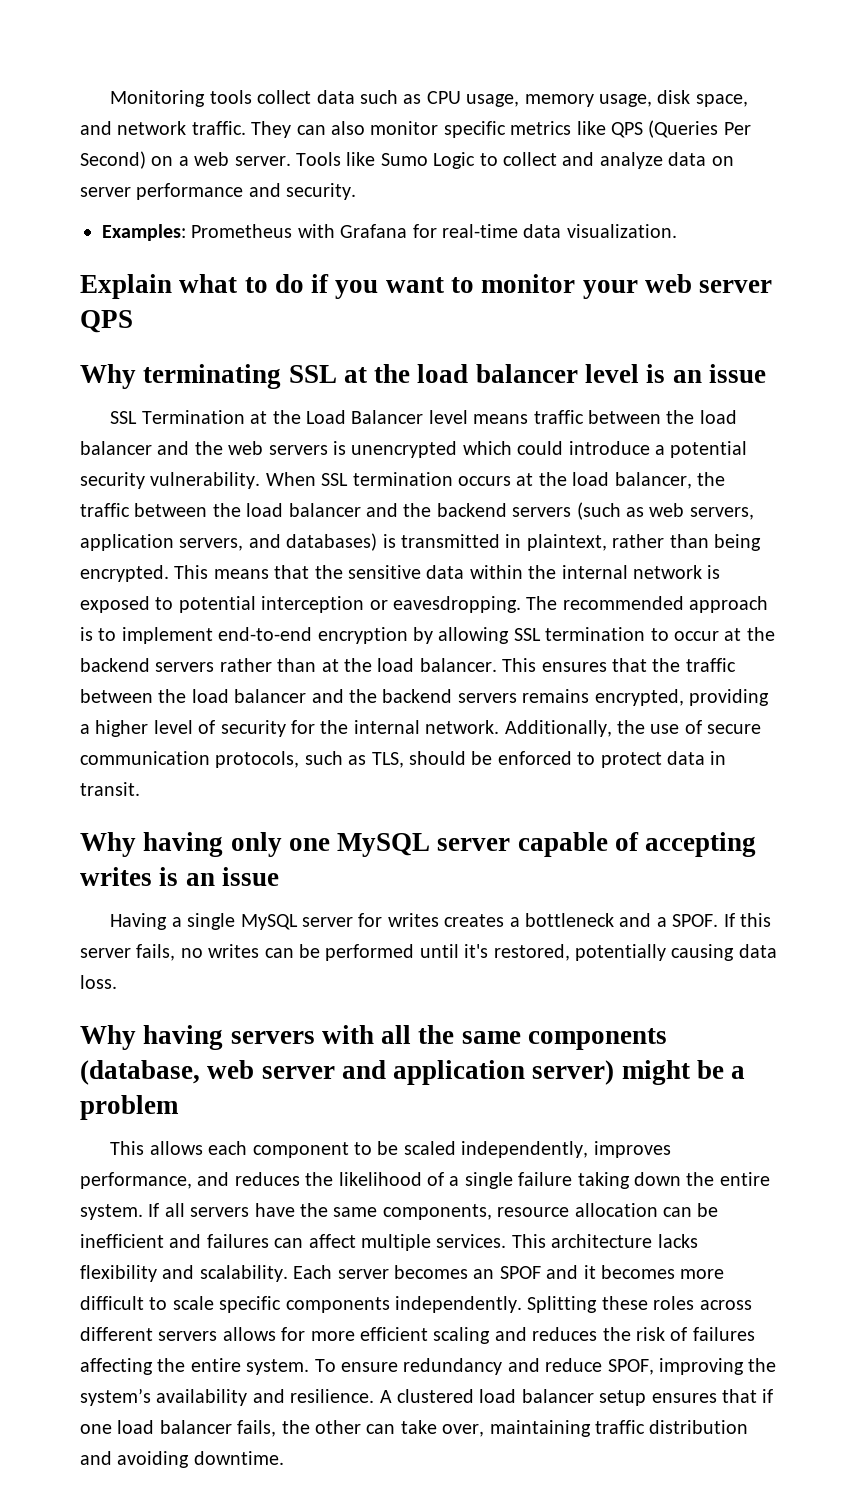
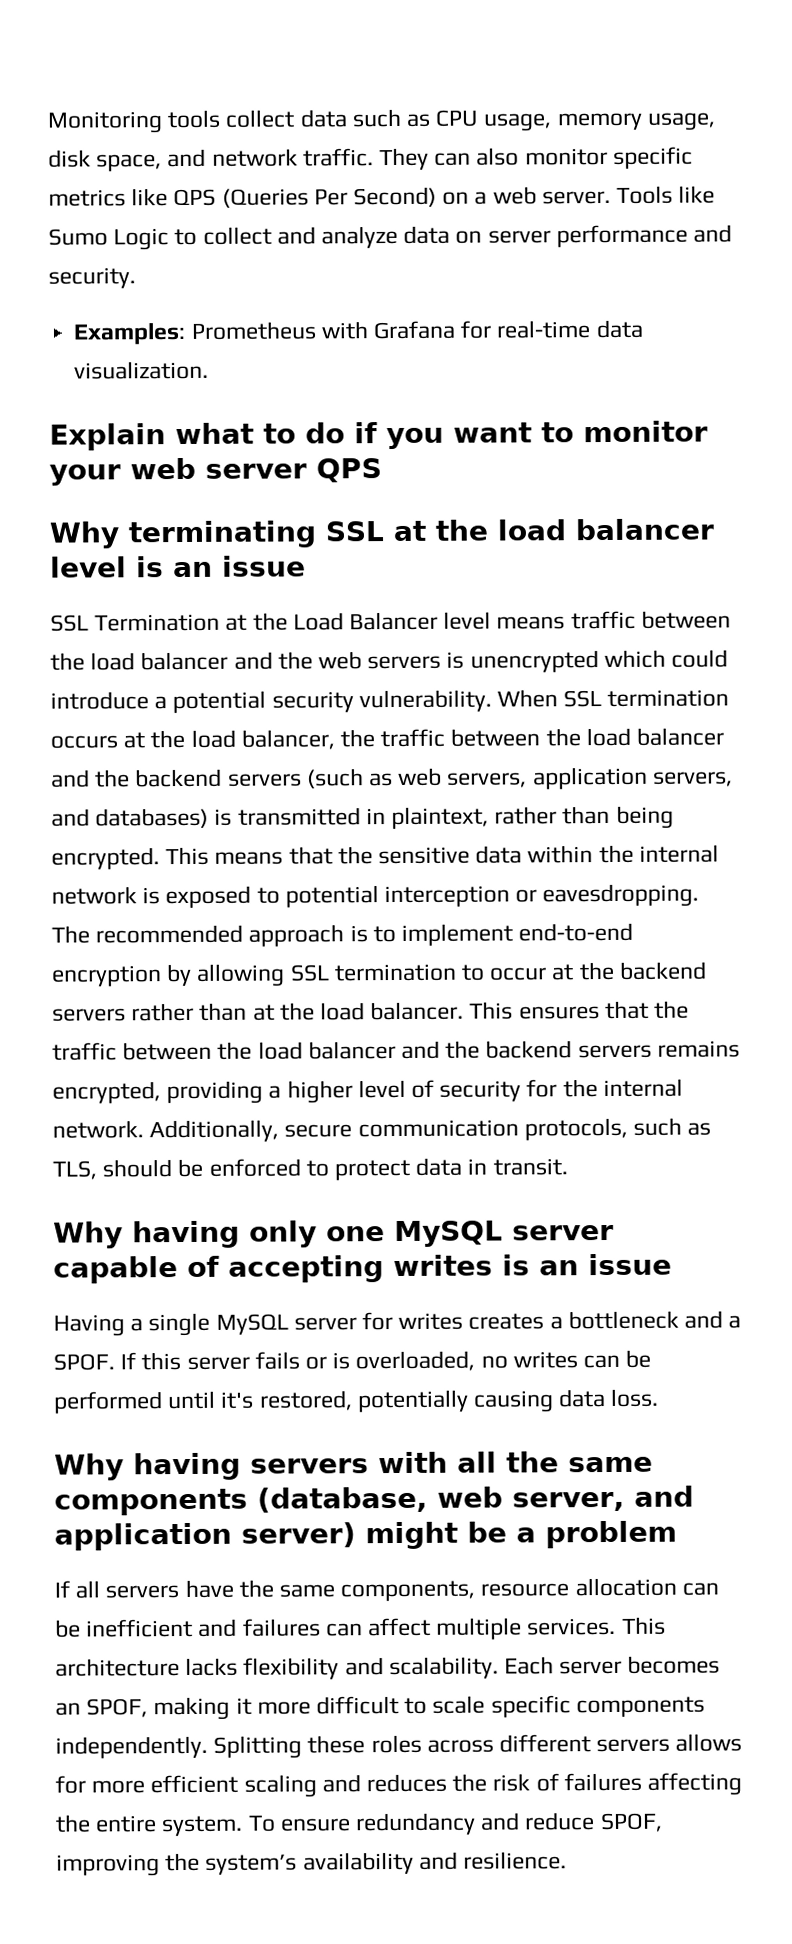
[616,720,702,734] the use of -> (280, 1131) none
[136,944,176,961] fails, -> [254,1350,476,1372] fails or is overloaded,
[261,1066,335,1079] server -> [512,1491,625,1512] server,
[110,1141,671,1158] [80,1172,770,1189] [80,1204,143,1220] This allows each component to be scaled independently, improves performance, and reduces the likelihood of a single failure taking down the entire system. -> (677, 1534) none
[499,1265,675,1279] SPOF and it becomes -> [86,1696,252,1721] SPOF, making it
[379,1389,774,1406] [80,1420,749,1437] [80,1451,284,1468] A clustered load balancer setup ensures that if one load balancer fails, the other can take over, maintaining traffic distribution and avoiding downtime. -> (568, 1860) none

